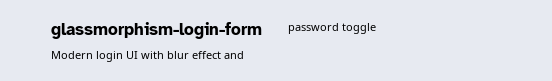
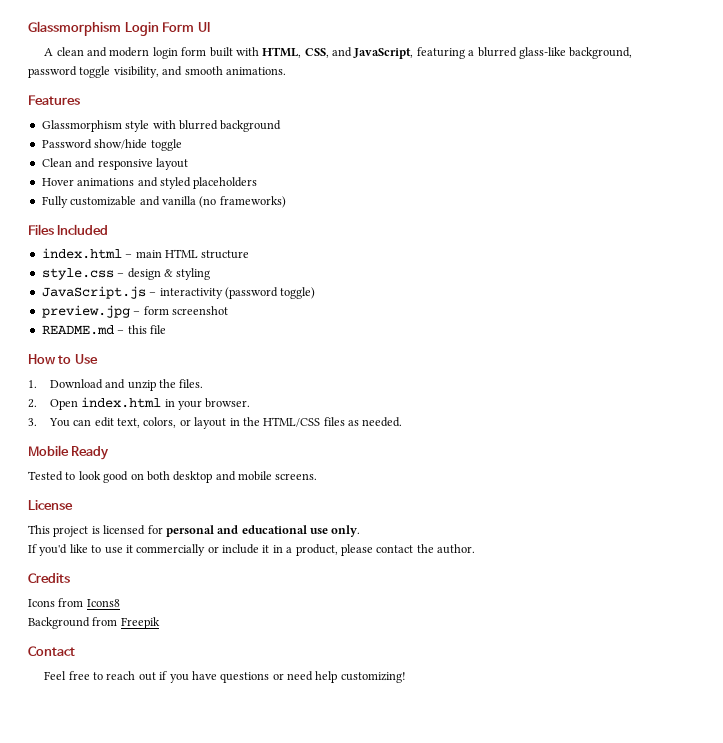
[51,22,262,39] [51,51,244,62] [288,23,376,34] glassmorphism-login-form // Modern login UI with blur effect and password toggle -> [28,21,210,36] [44,47,633,59] [28,66,286,78] [28,95,80,105] [41,120,282,132] [41,139,182,151] [41,158,188,170] [41,177,258,189] [41,196,286,208] [28,224,109,235] [41,248,250,259] [41,268,211,280] [41,286,316,299] [41,305,228,318] [41,325,166,335] [28,354,98,365] [28,379,204,391] [28,397,251,410] [28,417,403,429] [28,445,110,460] [28,471,318,483] [28,500,73,510] [28,525,361,537] [28,544,475,556] [28,573,70,583] [28,598,120,607] [28,617,160,629] [28,646,75,656] [44,671,406,683] Glassmorphism Login Form UI // A clean and modern login form built with HTML, CSS, and JavaScript, featuring a blurred glass-like background, password toggle visibility, and smooth animations. // Features // Glassmorphism style with blurred background // Password show/hide toggle // Clean and responsive layout // Hover animations and styled placeholders // Fully customizable and vanilla (no frameworks) // Files Included // index.html – main HTML structure // style.css – design & styling // JavaScript.js – interactivity (password toggle) // preview.jpg – form screenshot // README.md – this file // How to Use // 1. Download and unzip the files. // 2. Open index.html in your browser. // 3. You can edit text, colors, or layout in the HTML/CSS files as needed. // Mobile Ready // Tested to look good on both desktop and mobile screens. // License // This project is licensed for personal and educational use only. // If you'd like to use it commercially or include it in a product, please contact the author. // Credits // Icons from Icons8 // Background from Freepik // Contact // Feel free to reach out if you have questions or need help customizing!

